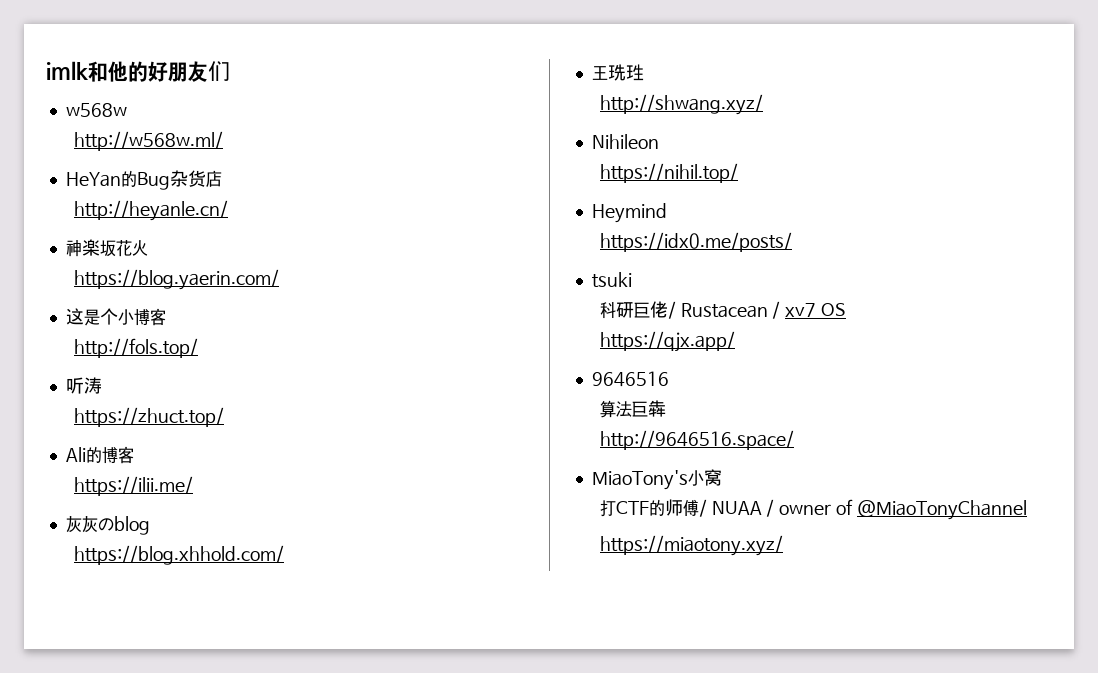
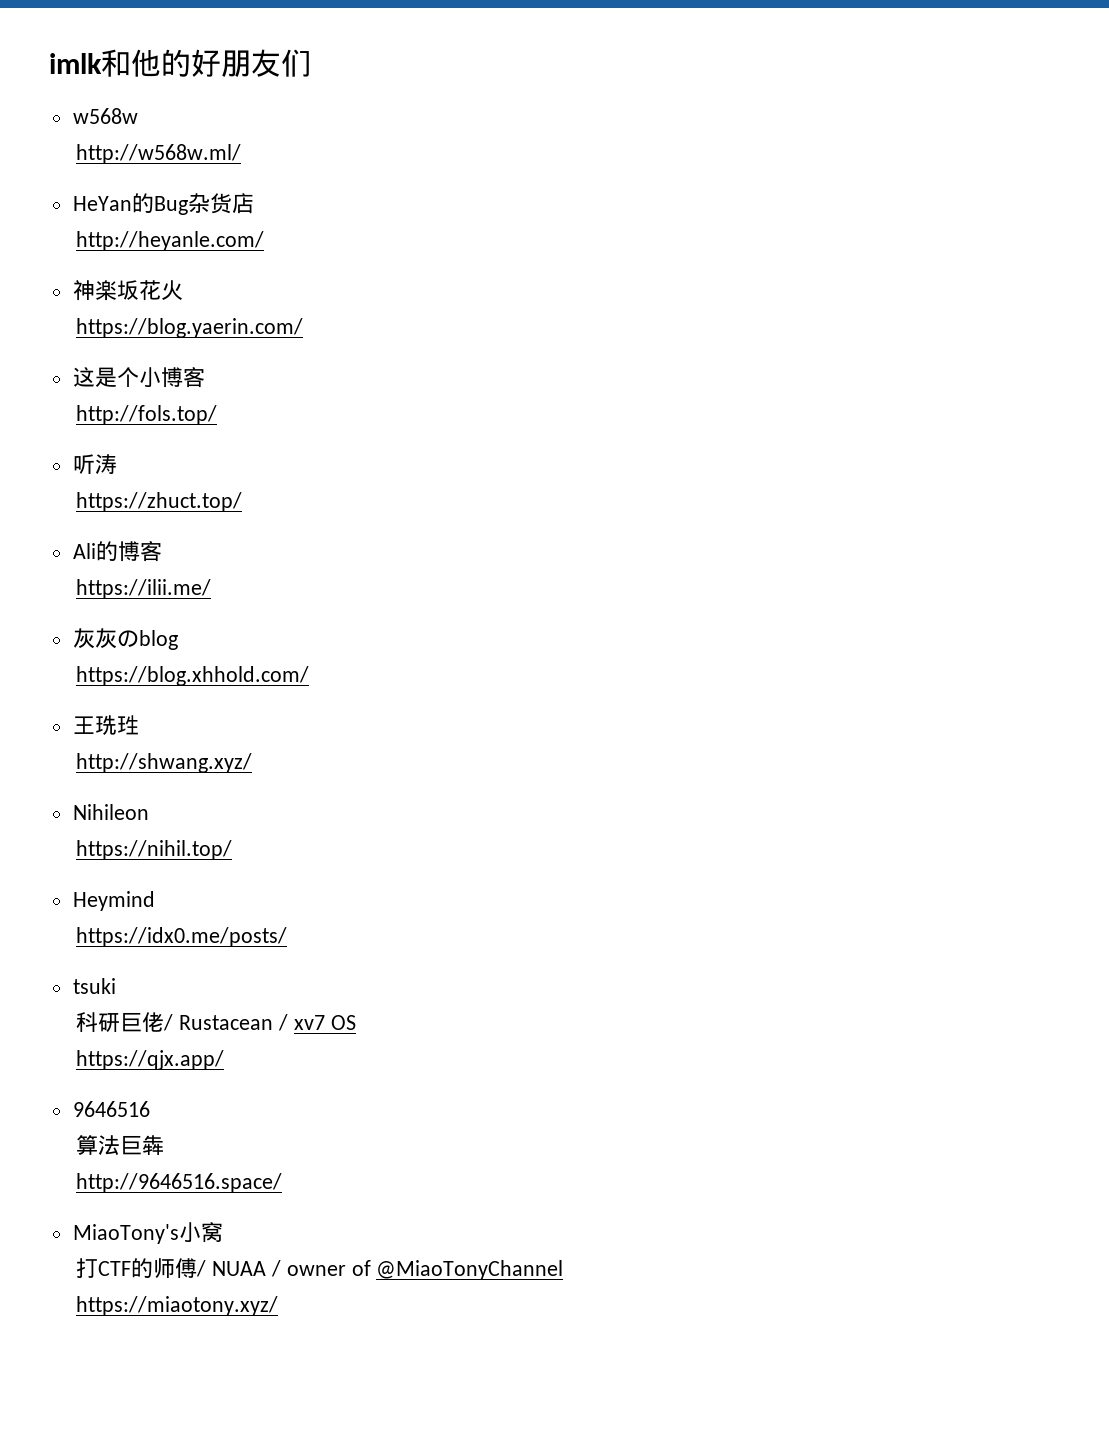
[73,200,228,221] http://heyanle.cn/ -> [76,231,265,251] http://heyanle.com/

